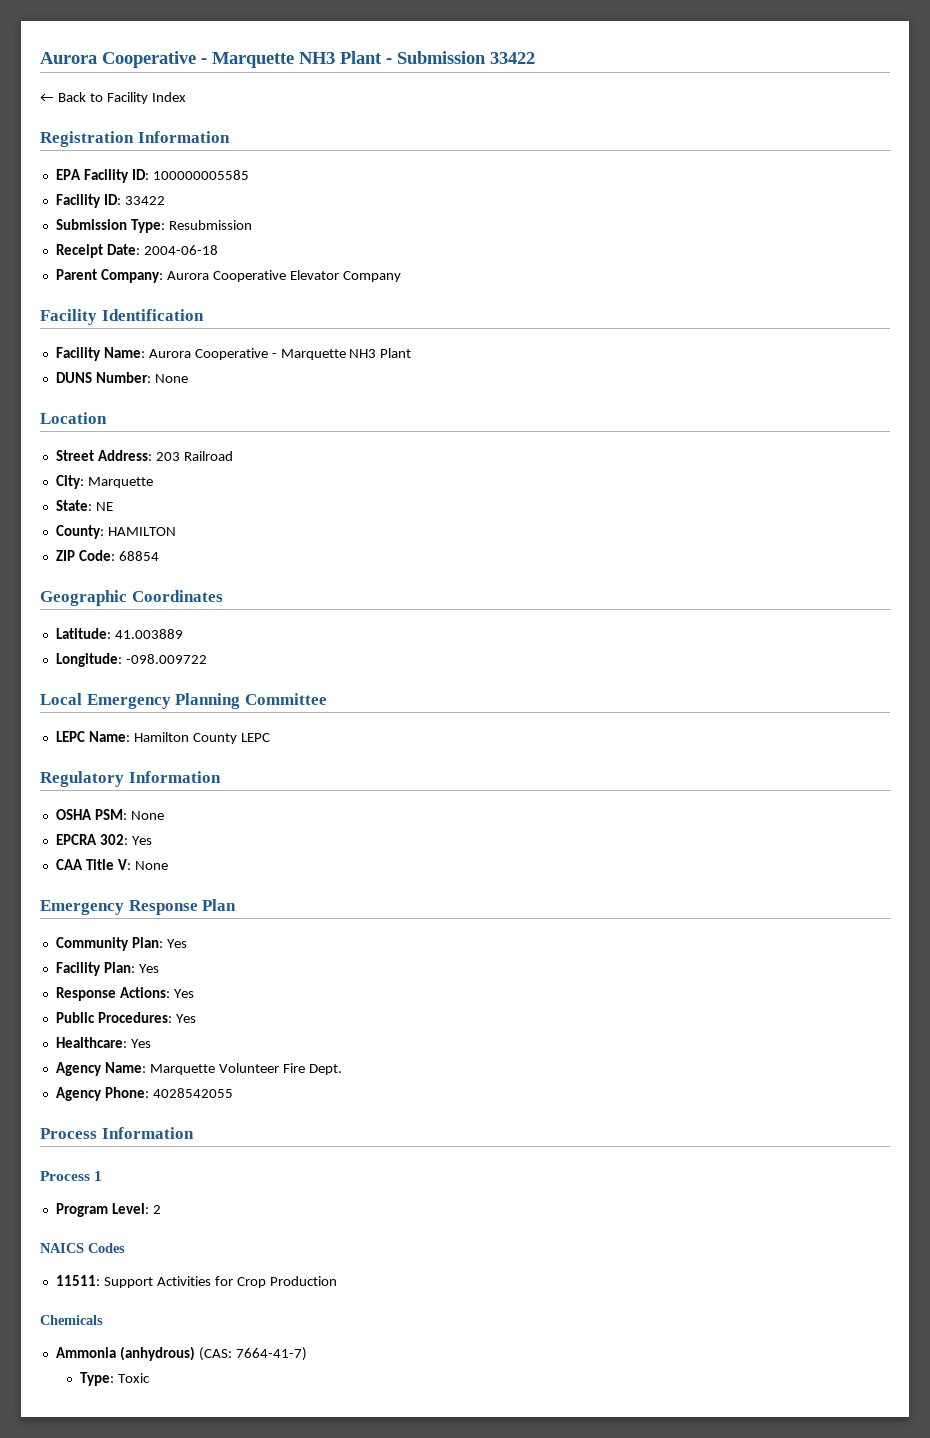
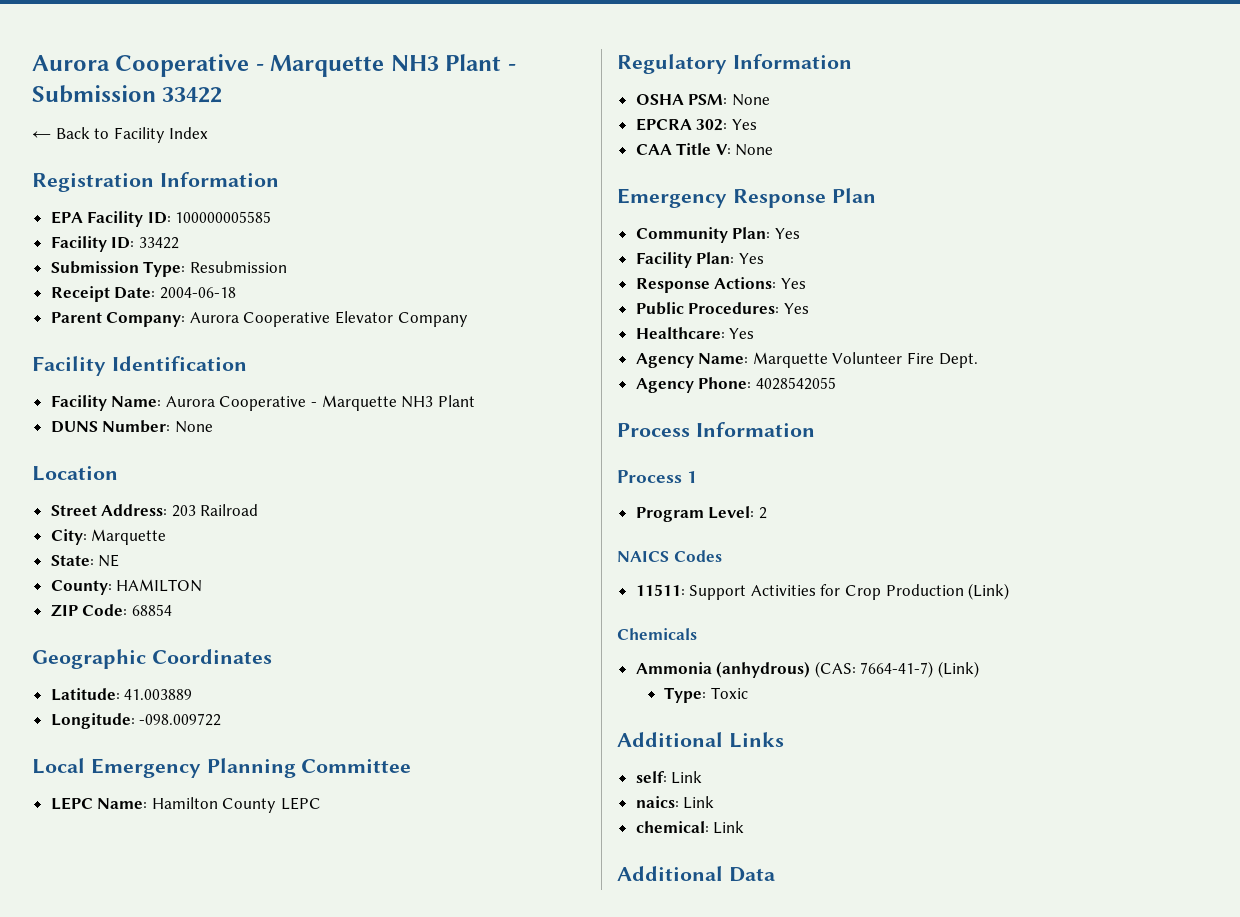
(337, 1281) none -> [968,583,1010,600] (Link)
(307, 1354) none -> [938,661,980,678] (Link)
(151, 1378) none -> [617,732,784,748] [635,771,703,784] [635,796,715,809] [635,821,745,834] [617,866,775,882] // Additional Links // self: Link // naics: Link // chemical: Link // Additional Data

